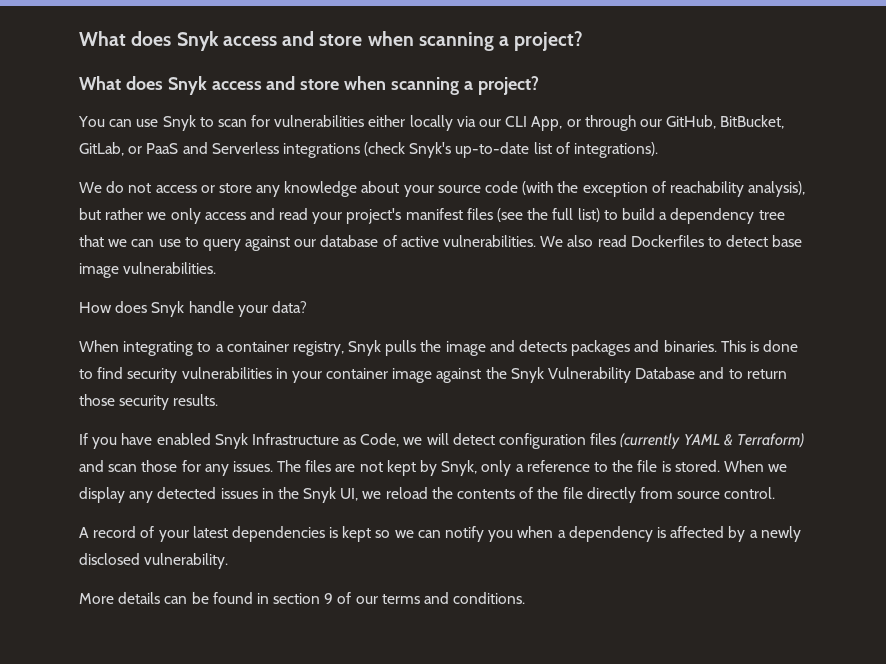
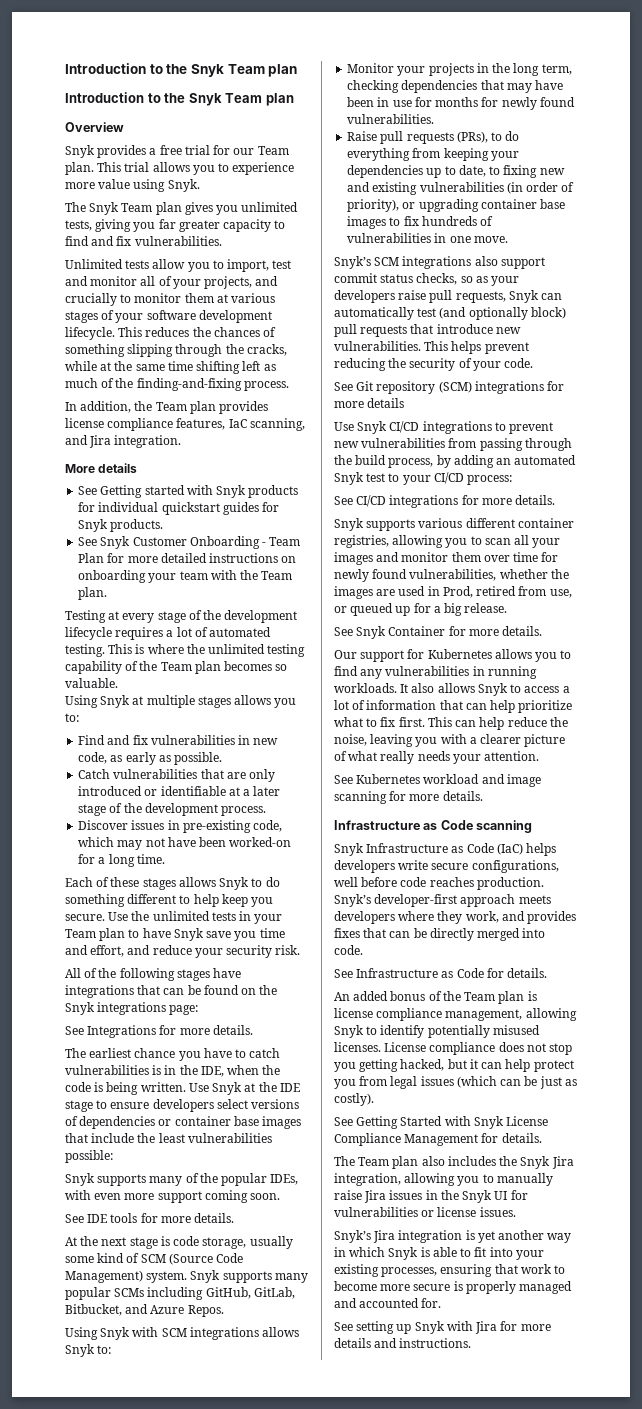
[79,31,584,51] [79,76,539,95] [78,115,785,131] [79,142,659,158] [79,181,806,197] [79,208,785,224] [79,235,803,251] [79,262,217,278] [79,301,307,317] [79,340,799,356] [79,367,787,383] [79,394,219,410] [79,433,804,449] [79,460,788,476] [79,487,776,503] [79,526,801,542] [79,553,229,569] [79,592,526,604] What does Snyk access and store when scanning a project? // What does Snyk access and store when scanning a project? // You can use Snyk to scan for vulnerabilities either locally via our CLI App, or through our GitHub, BitBucket, GitLab, or PaaS and Serverless integrations (check Snyk's up-to-date list of integrations). // We do not access or store any knowledge about your source code (with the exception of reachability analysis), but rather we only access and read your project's manifest files (see the full list) to build a dependency tree that we can use to query against our database of active vulnerabilities. We also read Dockerfiles to detect base image vulnerabilities. // How does Snyk handle your data? // When integrating to a container registry, Snyk pulls the image and detects packages and binaries. This is done to find security vulnerabilities in your container image against the Snyk Vulnerability Database and to return those security results. // If you have enabled Snyk Infrastructure as Code, we will detect configuration files (currently YAML & Terraform) and scan those for any issues. The files are not kept by Snyk, only a reference to the file is stored. When we display any detected issues in the Snyk UI, we reload the contents of the file directly from source control. // A record of your latest dependencies is kept so we can notify you when a dependency is affected by a newly disclosed vulnerability. // More details can be found in section 9 of our terms and conditions. -> [65,63,298,77] [65,92,294,106] [65,122,124,132] [65,145,289,158] [65,162,295,175] [65,179,200,192] [65,202,299,215] [65,219,286,232] [65,236,222,246] [65,259,292,272] [65,276,279,289] [65,293,276,306] [65,310,272,323] [65,327,277,340] [65,344,287,357] [65,361,276,374] [65,378,289,391] [65,401,269,414] [65,418,305,431] [65,435,182,448] [65,463,138,473] [78,485,299,498] [78,502,280,515] [78,519,164,532] [78,536,301,549] [78,553,297,563] [78,570,293,583] [78,587,108,600] [65,610,298,623] [65,627,272,640] [65,644,306,657] [65,661,288,674] [65,678,118,688] [65,695,297,708] [65,713,79,722] [78,735,279,745] [78,752,223,765] [78,769,276,782] [78,786,281,796] [78,803,267,816] [78,820,283,833] [78,837,292,850] [78,854,165,867] [65,877,280,890] [65,894,274,907] [65,911,283,924] [65,928,285,941] [65,945,301,958] [65,968,242,981] [65,985,278,998] [65,1002,199,1015] [65,1025,253,1038] [65,1048,281,1061] [65,1065,281,1077] [65,1082,300,1095] [65,1099,300,1112] [65,1116,302,1129] [65,1133,272,1143] [65,1150,113,1163] [65,1173,299,1186] [65,1190,281,1203] [65,1213,235,1223] [65,1236,293,1249] [65,1253,244,1265] [65,1270,308,1283] [65,1287,295,1300] [65,1304,224,1317] [65,1327,300,1340] [65,1344,112,1357] [347,63,572,76] [347,80,564,93] [347,97,575,110] [347,114,435,124] [347,131,520,144] [347,148,519,161] [347,165,565,178] [347,182,575,195] [347,199,566,212] [347,216,494,229] [347,233,508,243] [334,256,545,269] [334,273,520,286] [334,290,563,303] [334,307,566,320] [334,324,521,337] [334,341,529,354] [334,358,534,371] [334,381,565,394] [334,398,405,408] [334,421,554,434] [334,438,572,451] [334,455,577,468] [334,472,513,485] [334,495,556,508] [334,518,574,531] [334,535,561,548] [334,552,559,565] [334,569,569,582] [334,586,572,599] [334,603,508,616] [334,626,543,639] [334,649,572,662] [334,666,537,679] [334,683,570,696] [334,700,573,713] [334,717,568,730] [334,734,566,747] [334,751,540,764] [334,774,541,787] [334,791,483,804] [334,820,533,833] [334,843,557,856] [334,860,559,873] [334,877,544,890] [334,894,551,907] [334,911,577,924] [334,928,546,941] [334,945,363,955] [334,968,548,978] [334,991,537,1004] [334,1008,577,1021] [334,1025,540,1038] [334,1042,573,1055] [334,1059,574,1072] [334,1076,577,1089] [334,1093,374,1106] [334,1116,549,1129] [334,1133,542,1146] [334,1156,574,1169] [334,1173,553,1186] [334,1190,528,1203] [334,1207,516,1217] [334,1230,572,1243] [334,1247,544,1260] [334,1264,566,1277] [334,1281,573,1294] [334,1298,442,1308] [334,1321,551,1334] [334,1338,472,1348] Introduction to the Snyk Team plan // Introduction to the Snyk Team plan // Overview // Snyk provides a free trial for our Team plan. This trial allows you to experience more value using Snyk. // The Snyk Team plan gives you unlimited tests, giving you far greater capacity to find and fix vulnerabilities. // Unlimited tests allow you to import, test and monitor all of your projects, and crucially to monitor them at various stages of your software development lifecycle. This reduces the chances of something slipping through the cracks, while at the same time shifting left as much of the finding-and-fixing process. // In addition, the Team plan provides license compliance features, IaC scanning, and Jira integration. // More details // See Getting started with Snyk products for individual quickstart guides for Snyk products. // See Snyk Customer Onboarding - Team Plan for more detailed instructions on onboarding your team with the Team plan. // Testing at every stage of the development lifecycle requires a lot of automated testing. This is where the unlimited testing capability of the Team plan becomes so valuable. // Using Snyk at multiple stages allows you to: // Find and fix vulnerabilities in new code, as early as possible. // Catch vulnerabilities that are only introduced or identifiable at a later stage of the development process. // Discover issues in pre-existing code, which may not have been worked-on for a long time. // Each of these stages allows Snyk to do something different to help keep you secure. Use the unlimited tests in your Team plan to have Snyk save you time and effort, and reduce your security risk. // All of the following stages have integrations that can be found on the Snyk integrations page: // See Integrations for more details. // The earliest chance you have to catch vulnerabilities is in the IDE, when the code is being written. Use Snyk at the IDE stage to ensure developers select versions of dependencies or container base images that include the least vulnerabilities possible: // Snyk supports many of the popular IDEs, with even more support coming soon. // See IDE tools for more details. // At the next stage is code storage, usually some kind of SCM (Source Code Management) system. Snyk supports many popular SCMs including GitHub, GitLab, Bitbucket, and Azure Repos. // Using Snyk with SCM integrations allows Snyk to: // Monitor your projects in the long term, checking dependencies that may have been in use for months for newly found vulnerabilities. // Raise pull requests (PRs), to do everything from keeping your dependencies up to date, to fixing new and existing vulnerabilities (in order of priority), or upgrading container base images to fix hundreds of vulnerabilities in one move. // Snyk’s SCM integrations also support commit status checks, so as your developers raise pull requests, Snyk can automatically test (and optionally block) pull requests that introduce new vulnerabilities. This helps prevent reducing the security of your code. // See Git repository (SCM) integrations for more details // Use Snyk CI/CD integrations to prevent new vulnerabilities from passing through the build process, by adding an automated Snyk test to your CI/CD process: // See CI/CD integrations for more details. // Snyk supports various different container registries, allowing you to scan all your images and monitor them over time for newly found vulnerabilities, whether the images are used in Prod, retired from use, or queued up for a big release. // See Snyk Container for more details. // Our support for Kubernetes allows you to find any vulnerabilities in running workloads. It also allows Snyk to access a lot of information that can help prioritize what to fix first. This can help reduce the noise, leaving you with a clearer picture of what really needs your attention. // See Kubernetes workload and image scanning for more details. // Infrastructure as Code scanning // Snyk Infrastructure as Code (IaC) helps developers write secure configurations, well before code reaches production. Snyk’s developer-first approach meets developers where they work, and provides fixes that can be directly merged into code. // See Infrastructure as Code for details. // An added bonus of the Team plan is license compliance management, allowing Snyk to identify potentially misused licenses. License compliance does not stop you getting hacked, but it can help protect you from legal issues (which can be just as costly). // See Getting Started with Snyk License Compliance Management for details. // The Team plan also includes the Snyk Jira integration, allowing you to manually raise Jira issues in the Snyk UI for vulnerabilities or license issues. // Snyk’s Jira integration is yet another way in which Snyk is able to fit into your existing processes, ensuring that work to become more secure is properly managed and accounted for. // See setting up Snyk with Jira for more details and instructions.

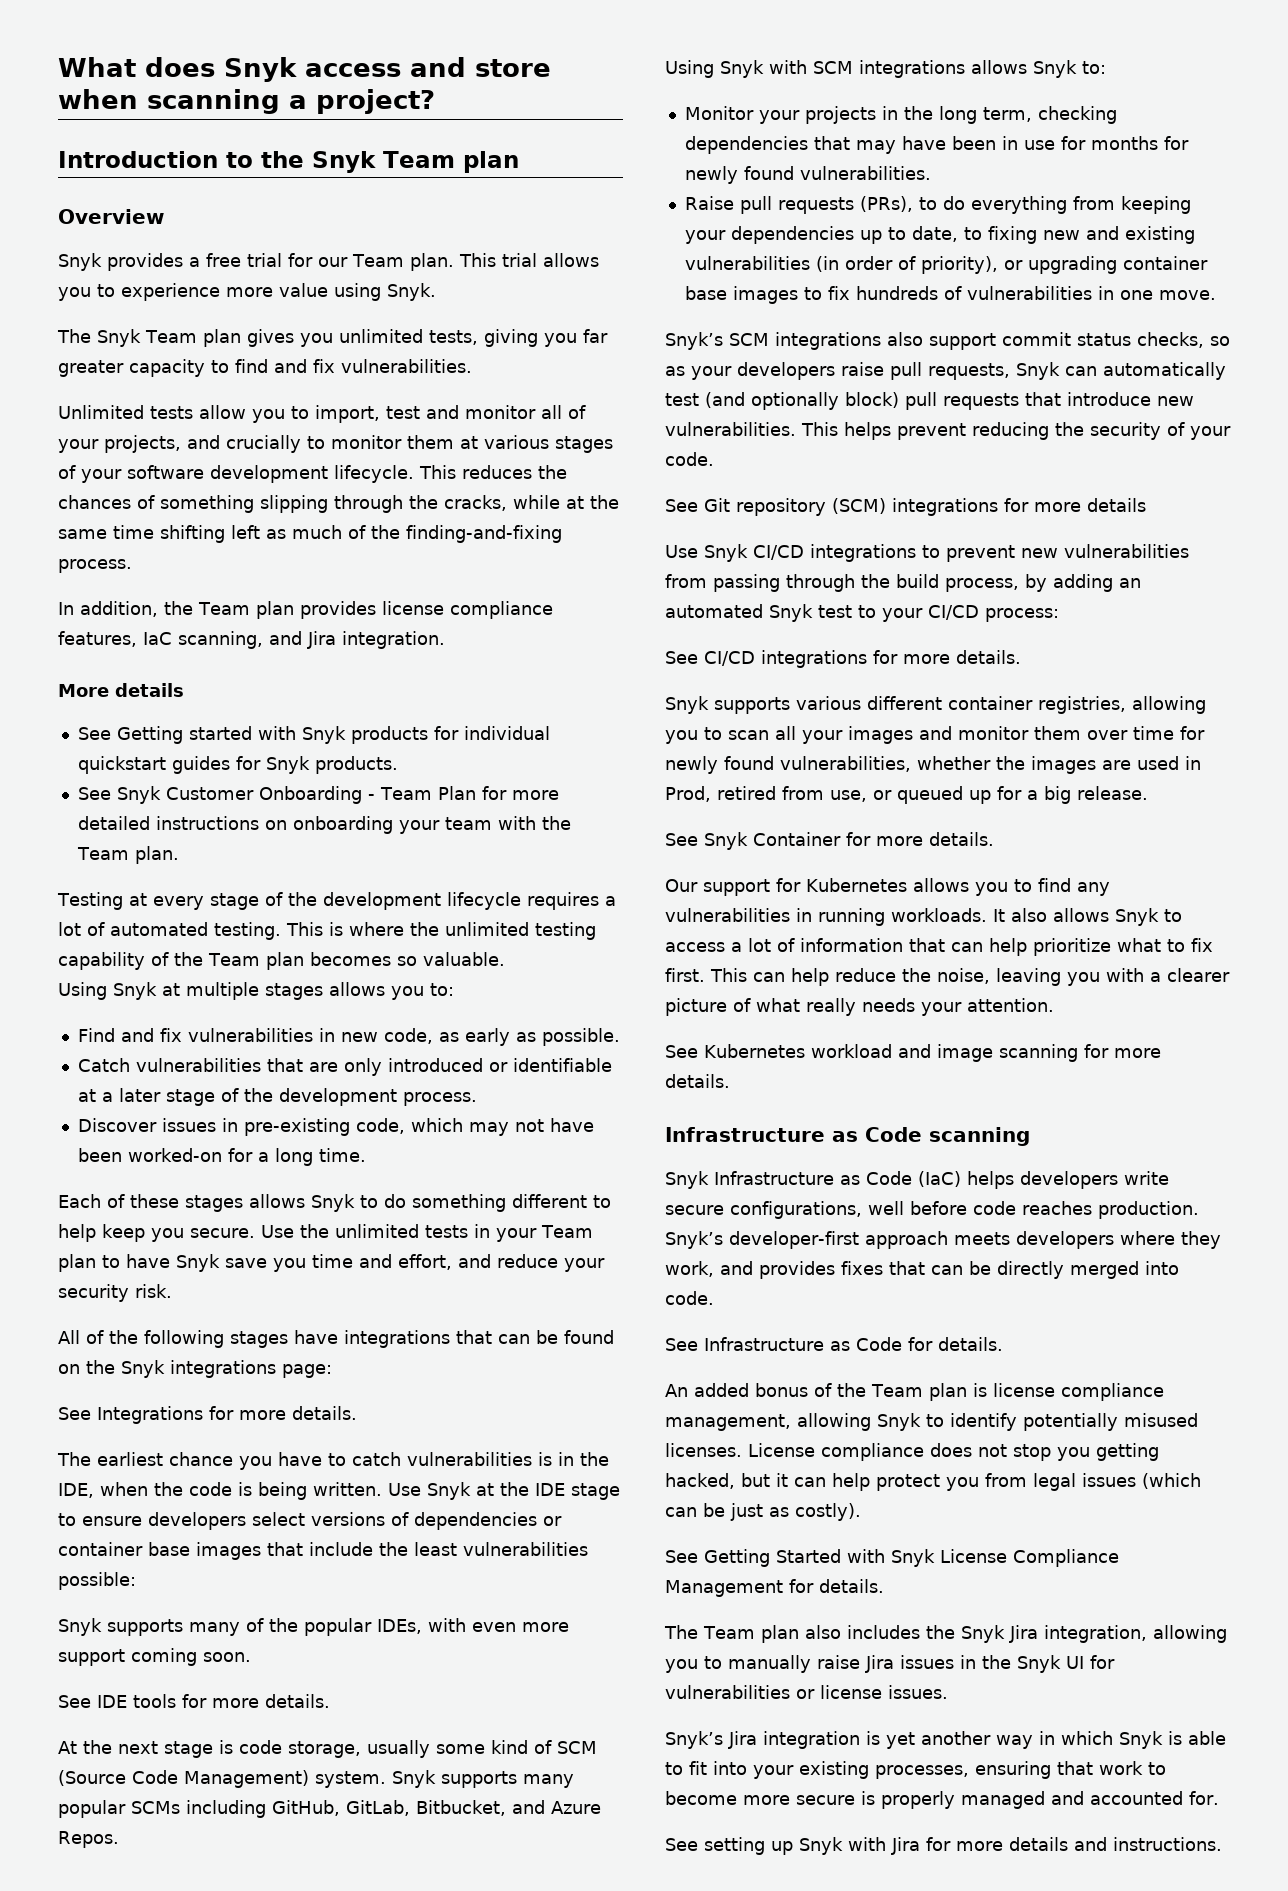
[65,63,298,77] Introduction to the Snyk Team plan -> [58,57,551,82] [58,89,435,114] What does Snyk access and store when scanning a project?

